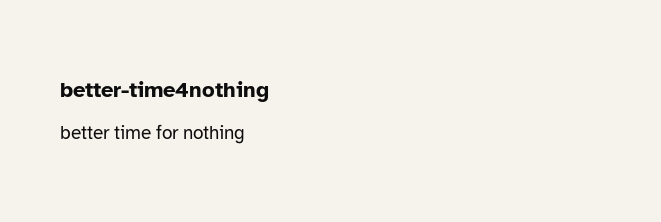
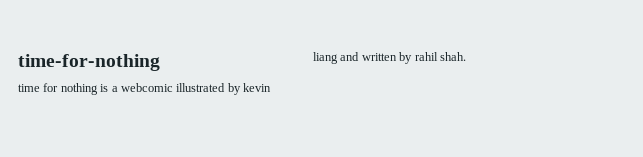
[60,81,269,102] [60,126,110,139] better-time4nothing // better -> [18,54,160,71] time-for-nothing //
(246, 134) none -> [100,83,271,95] [313,52,466,64] is a webcomic illustrated by kevin liang and written by rahil shah.

